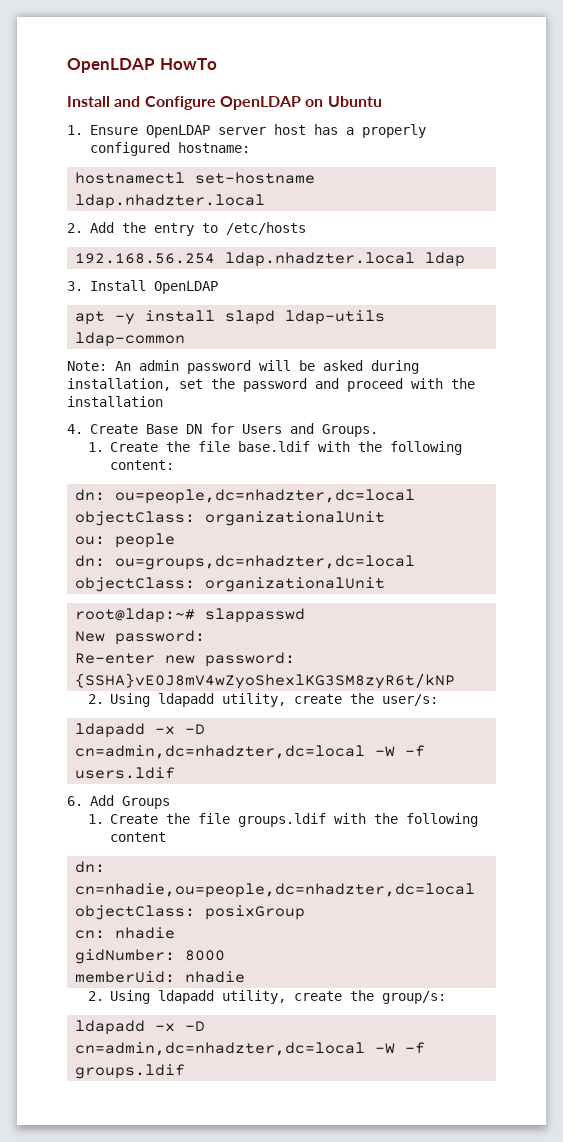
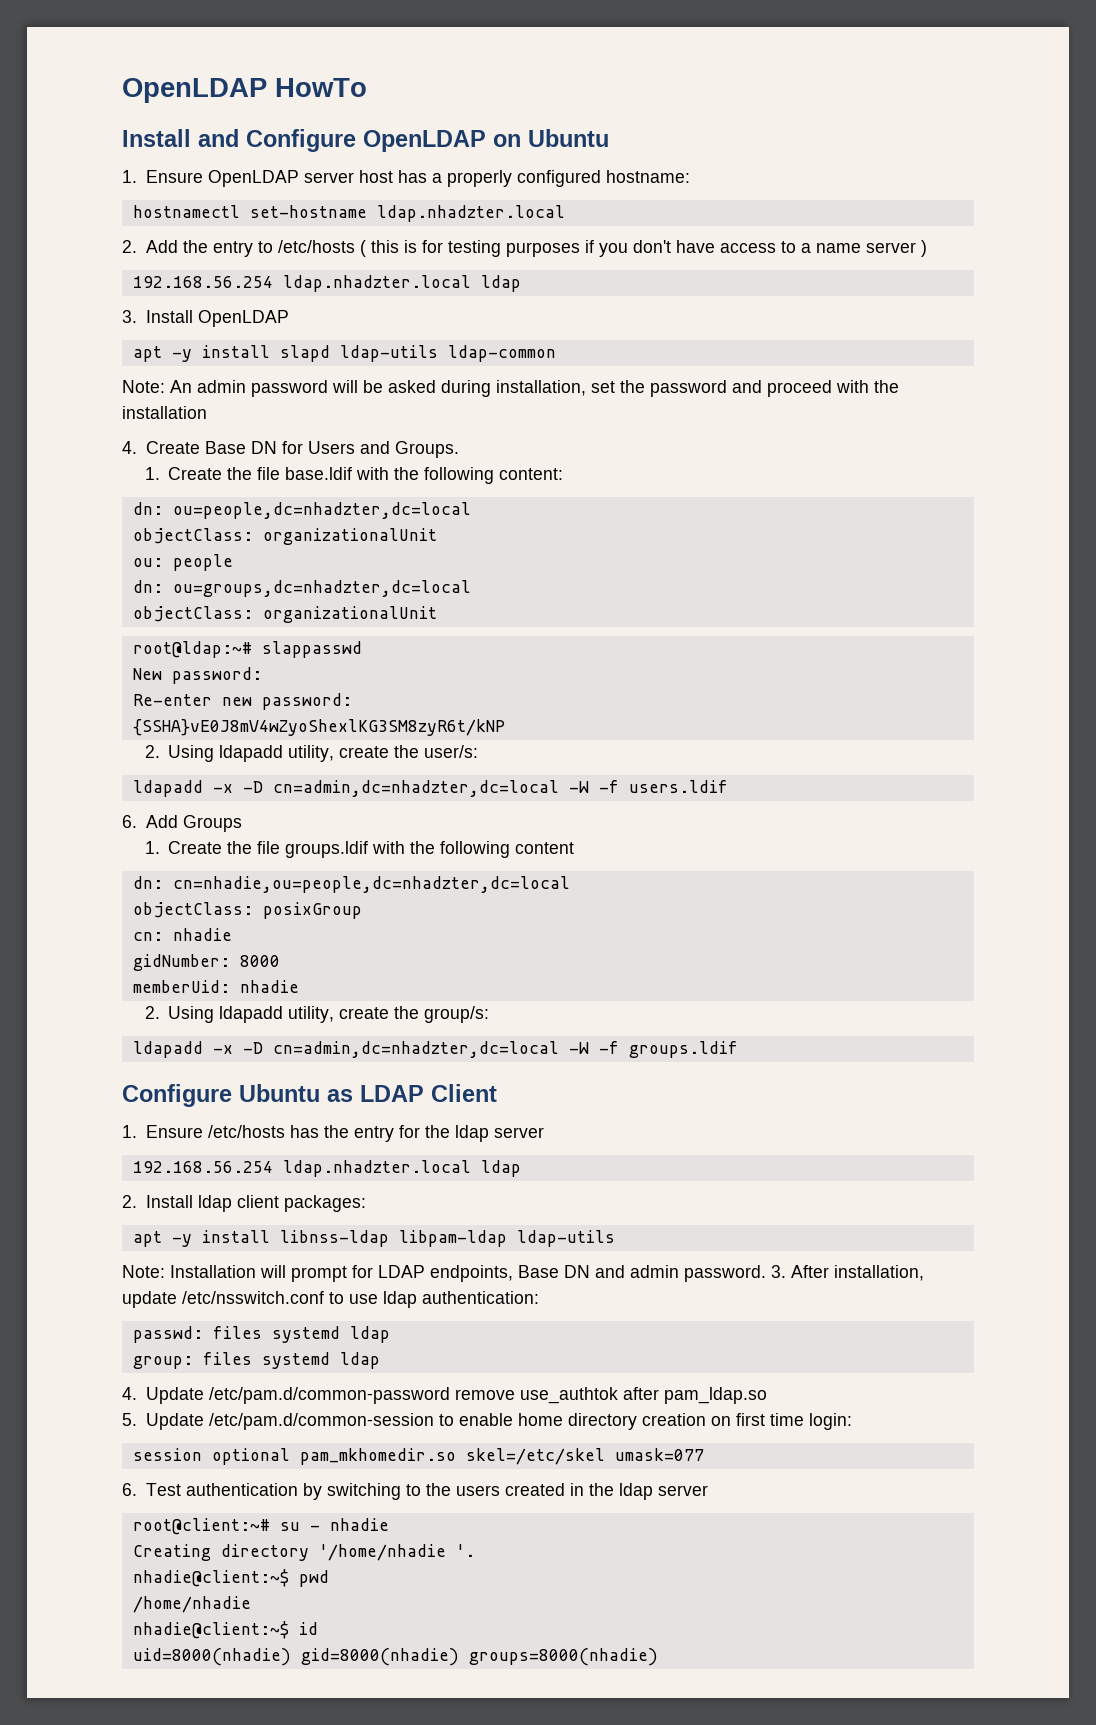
(306, 228) none -> [359,240,927,257] ( this is for testing purposes if you don't have access to a name server )
(186, 1071) none -> [122,1084,497,1107] [122,1125,544,1142] [132,1160,521,1177] [122,1195,366,1212] [132,1230,615,1247] [122,1265,924,1282] [122,1291,539,1308] [132,1326,390,1343] [132,1352,380,1369] [122,1387,767,1404] [122,1413,852,1430] [132,1448,704,1465] [122,1483,708,1500] [132,1518,389,1535] [132,1544,475,1561] [132,1569,329,1587] [132,1596,251,1613] [132,1621,318,1639] [132,1648,658,1666] // Configure Ubuntu as LDAP Client // 1. Ensure /etc/hosts has the entry for the ldap server // 192.168.56.254 ldap.nhadzter.local ldap // 2. Install ldap client packages: // apt -y install libnss-ldap libpam-ldap ldap-utils // Note: Installation will prompt for LDAP endpoints, Base DN and admin password. 3. After installation, update /etc/nsswitch.conf to use ldap authentication: // passwd: files systemd ldap // group: files systemd ldap // 4. Update /etc/pam.d/common-password remove use_authtok after pam_ldap.so // 5. Update /etc/pam.d/common-session to enable home directory creation on first time login: // session optional pam_mkhomedir.so skel=/etc/skel umask=077 // 6. Test authentication by switching to the users created in the ldap server // root@client:~# su - nhadie // Creating directory '/home/nhadie '. // nhadie@client:~$ pwd // /home/nhadie // nhadie@client:~$ id // uid=8000(nhadie) gid=8000(nhadie) groups=8000(nhadie)

